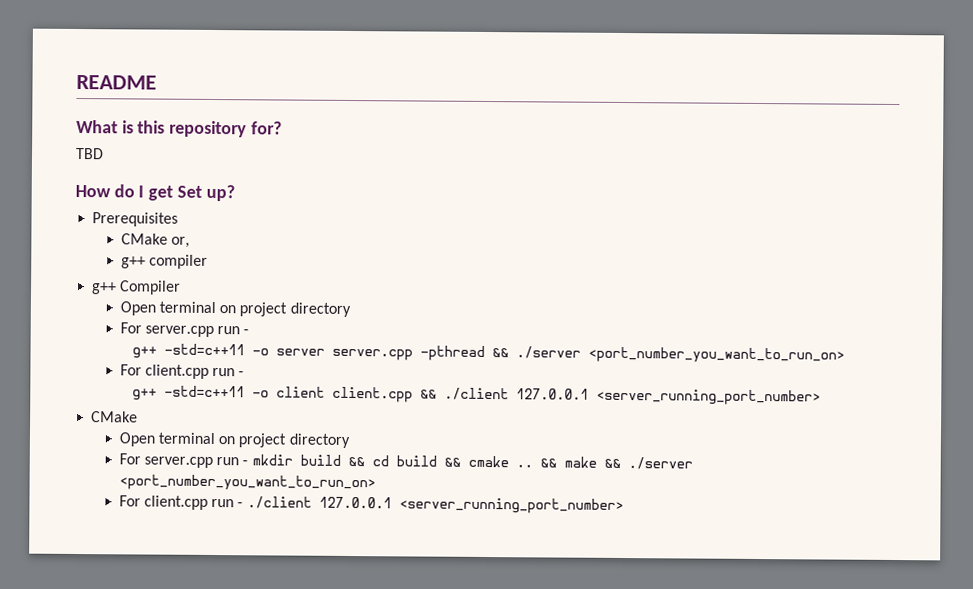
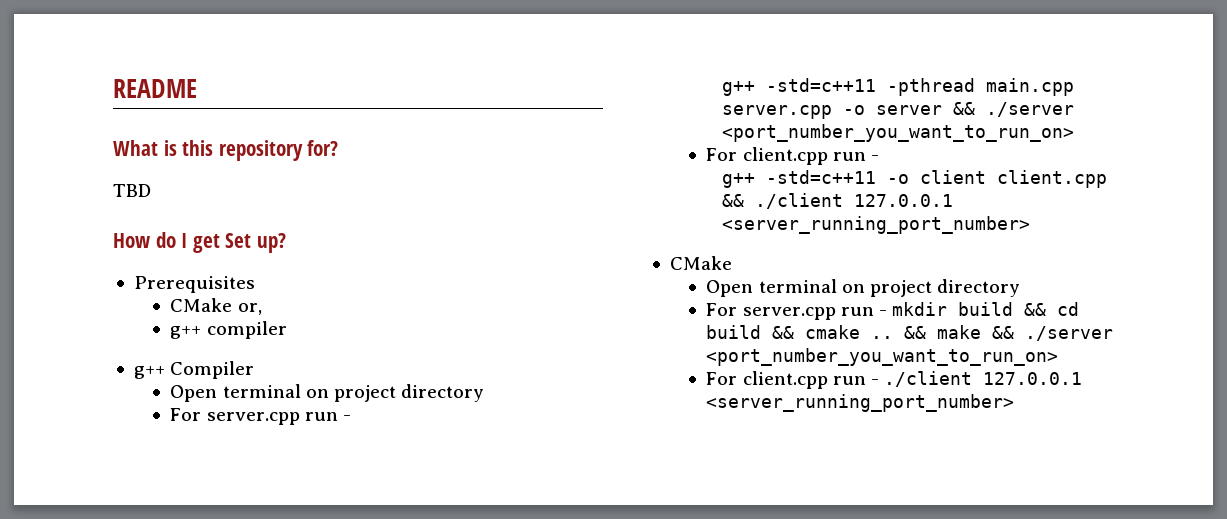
[251,345,485,361] -o server server.cpp -pthread -> [887,78,1075,96] [722,105,943,119] -pthread main.cpp server.cpp -o server

